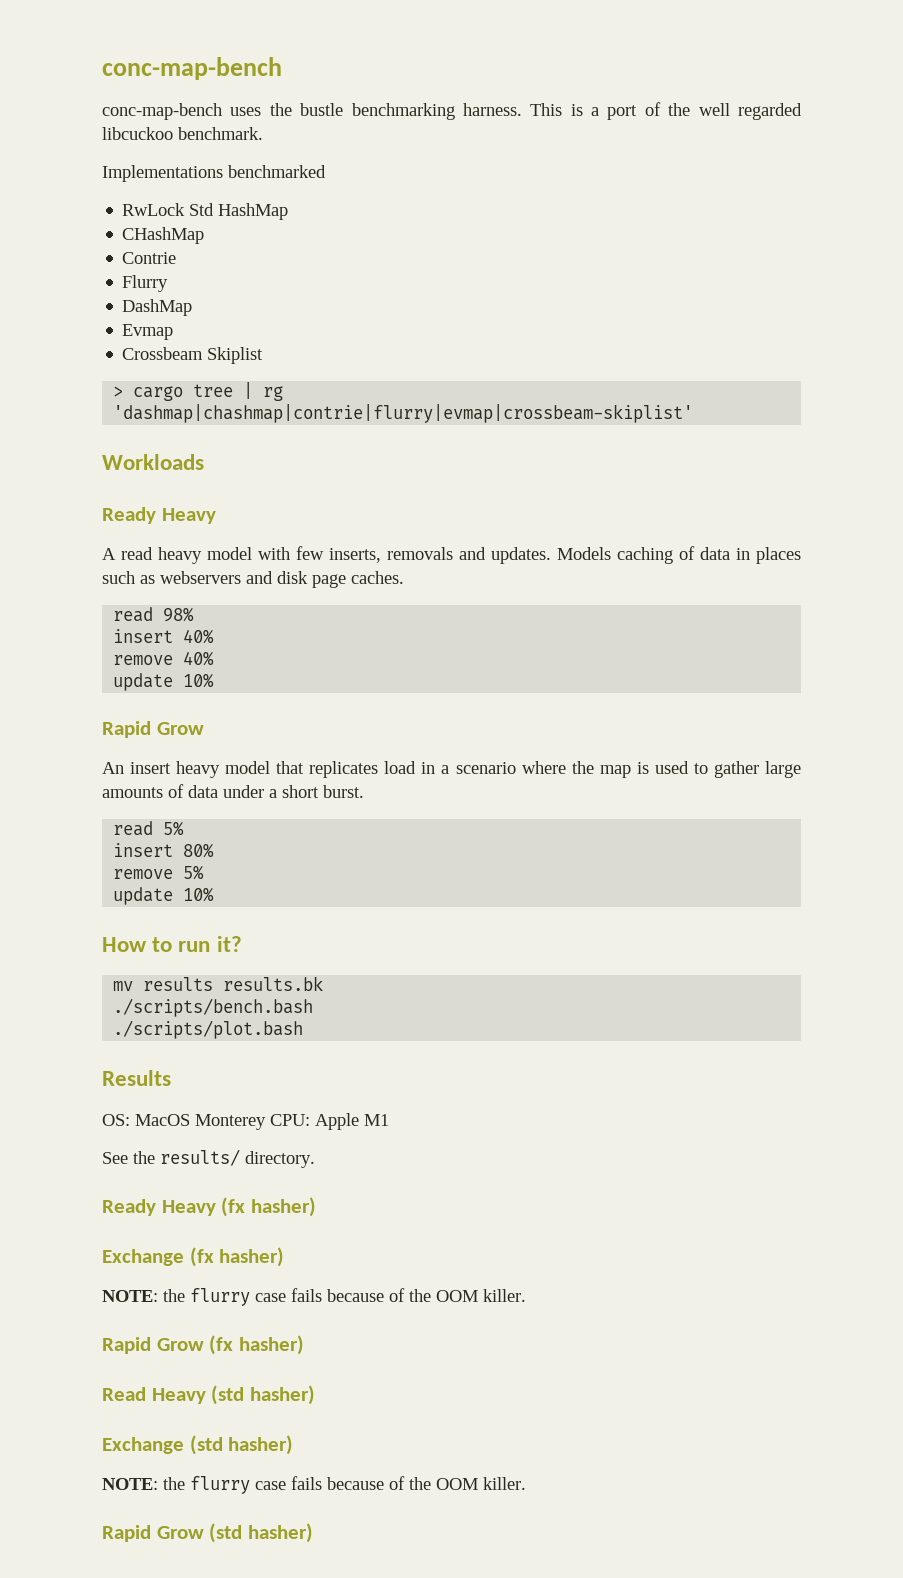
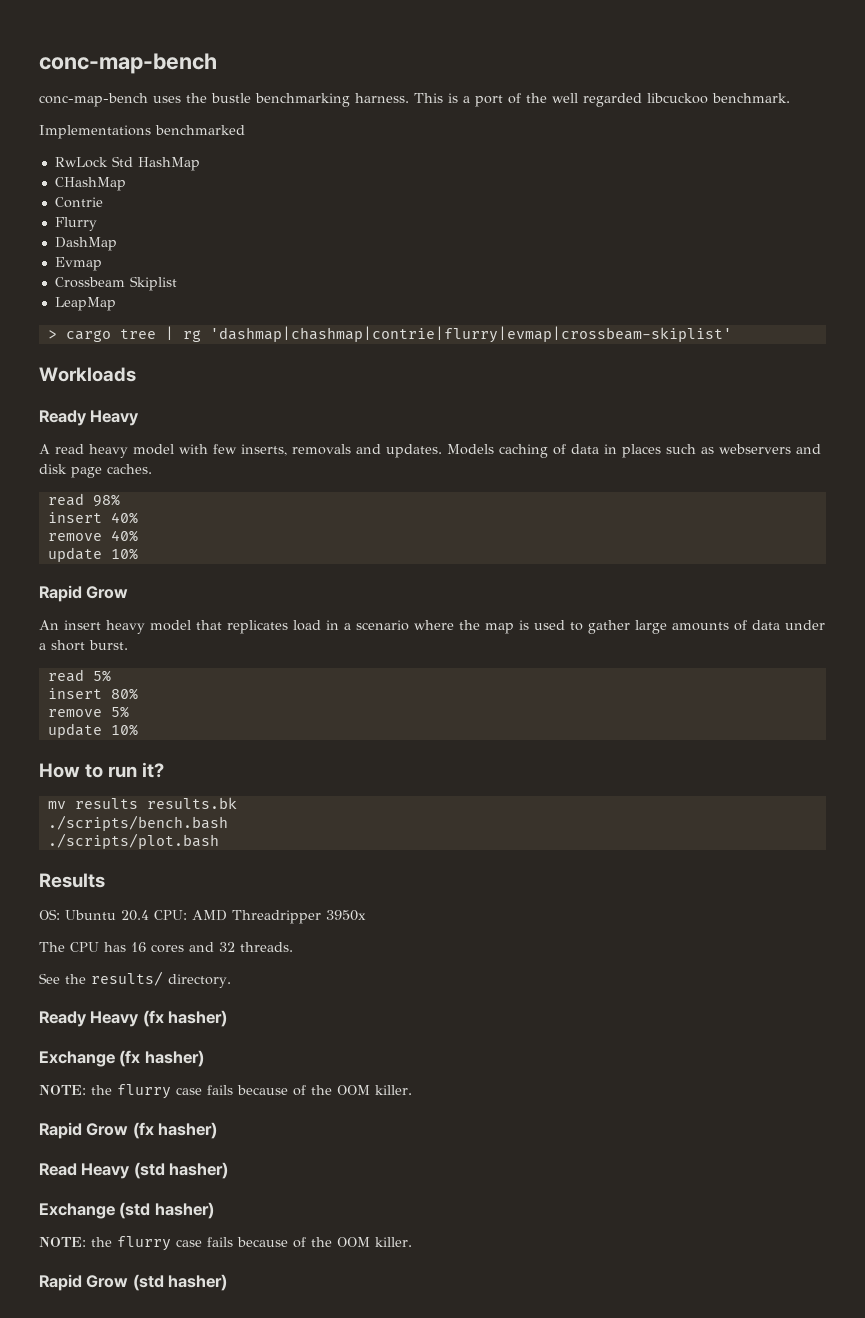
(264, 355) none -> [54,297,116,311] // LeapMap
[135,1113,389,1130] MacOS Monterey CPU: Apple M1 -> [65,910,366,924] [39,942,293,953] Ubuntu 20.4 CPU: AMD Threadripper 3950x // The CPU has 16 cores and 32 threads.

